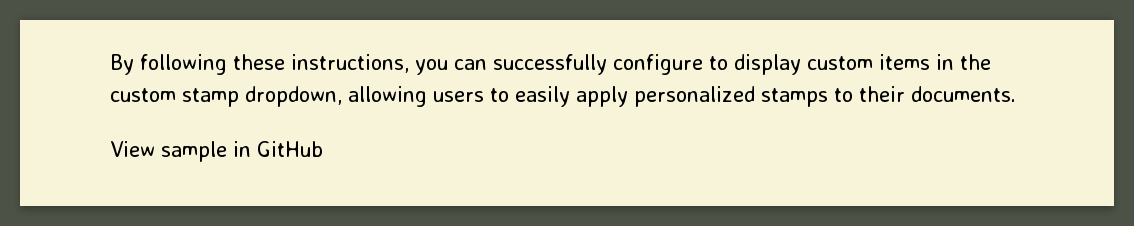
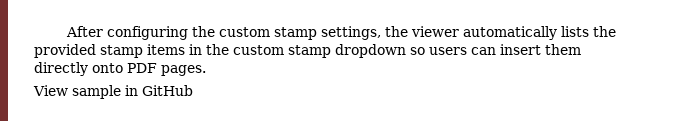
[110,54,873,75] By following these instructions, you can successfully configure to display custom -> [65,26,616,40] [34,44,143,58] After configuring the custom stamp settings, the viewer automatically lists the provided stamp
[245,86,1016,107] dropdown, allowing users to easily apply personalized stamps to their documents. -> [335,44,581,58] [34,62,206,76] dropdown so users can insert them directly onto PDF pages.

